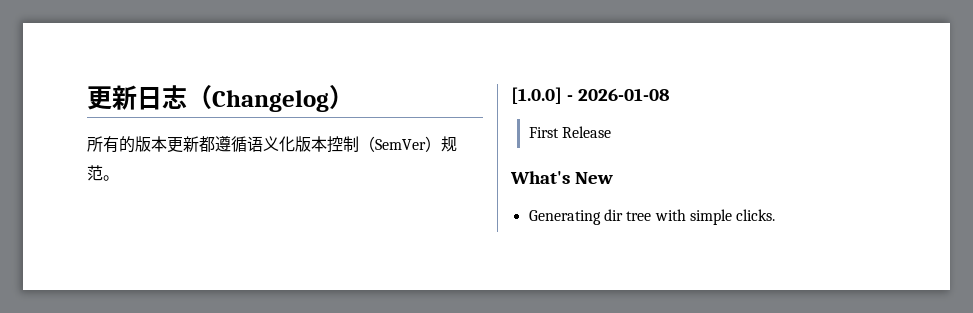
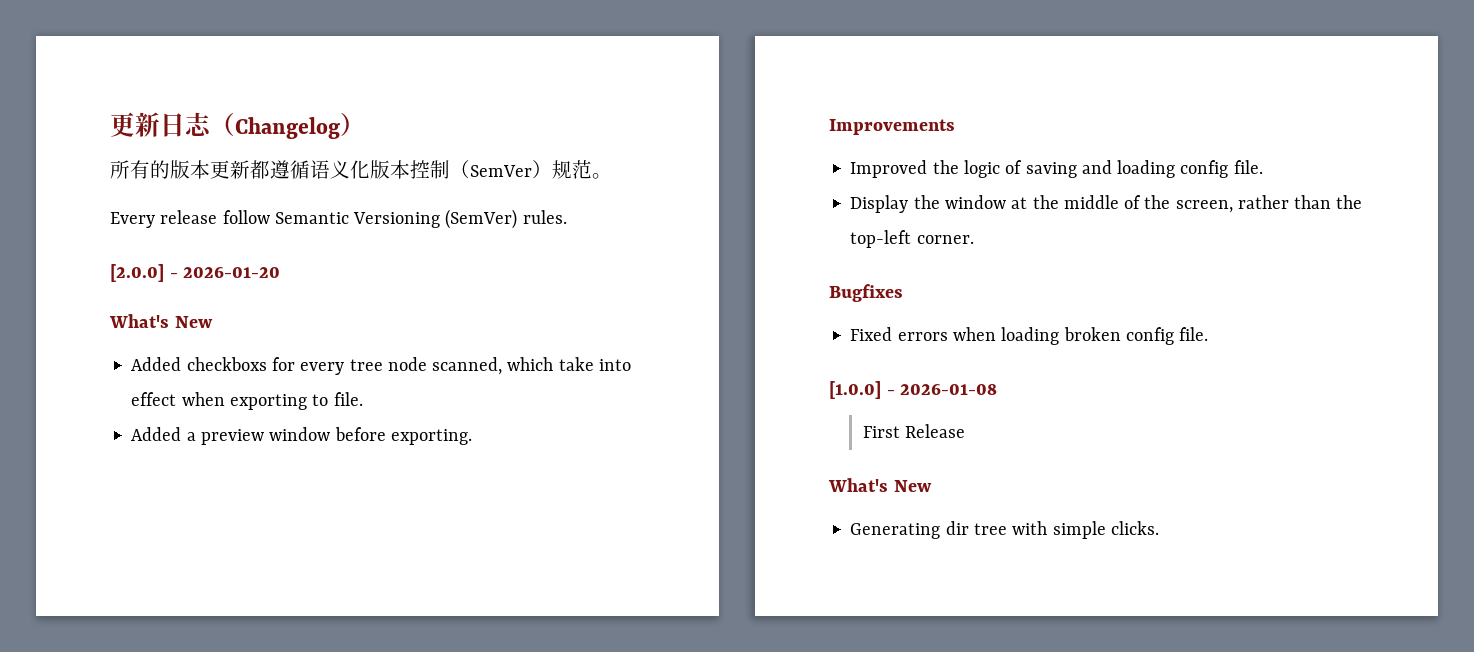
(119, 178) none -> [110,209,567,229] [110,264,281,282] [109,314,213,328] [131,357,631,375] [131,392,363,410] [131,427,472,445] [829,119,955,135] [850,160,1263,178] [850,195,1363,213] [850,230,974,248] [829,284,903,302] [850,327,1209,345] // Every release follow Semantic Versioning (SemVer) rules. // [2.0.0] - 2026-01-20 // What's New // Added checkboxs for every tree node scanned, which take into effect when exporting to file. // Added a preview window before exporting. // Improvements // Improved the logic of saving and loading config file. // Display the window at the middle of the screen, rather than the top-left corner. // Bugfixes // Fixed errors when loading broken config file.

